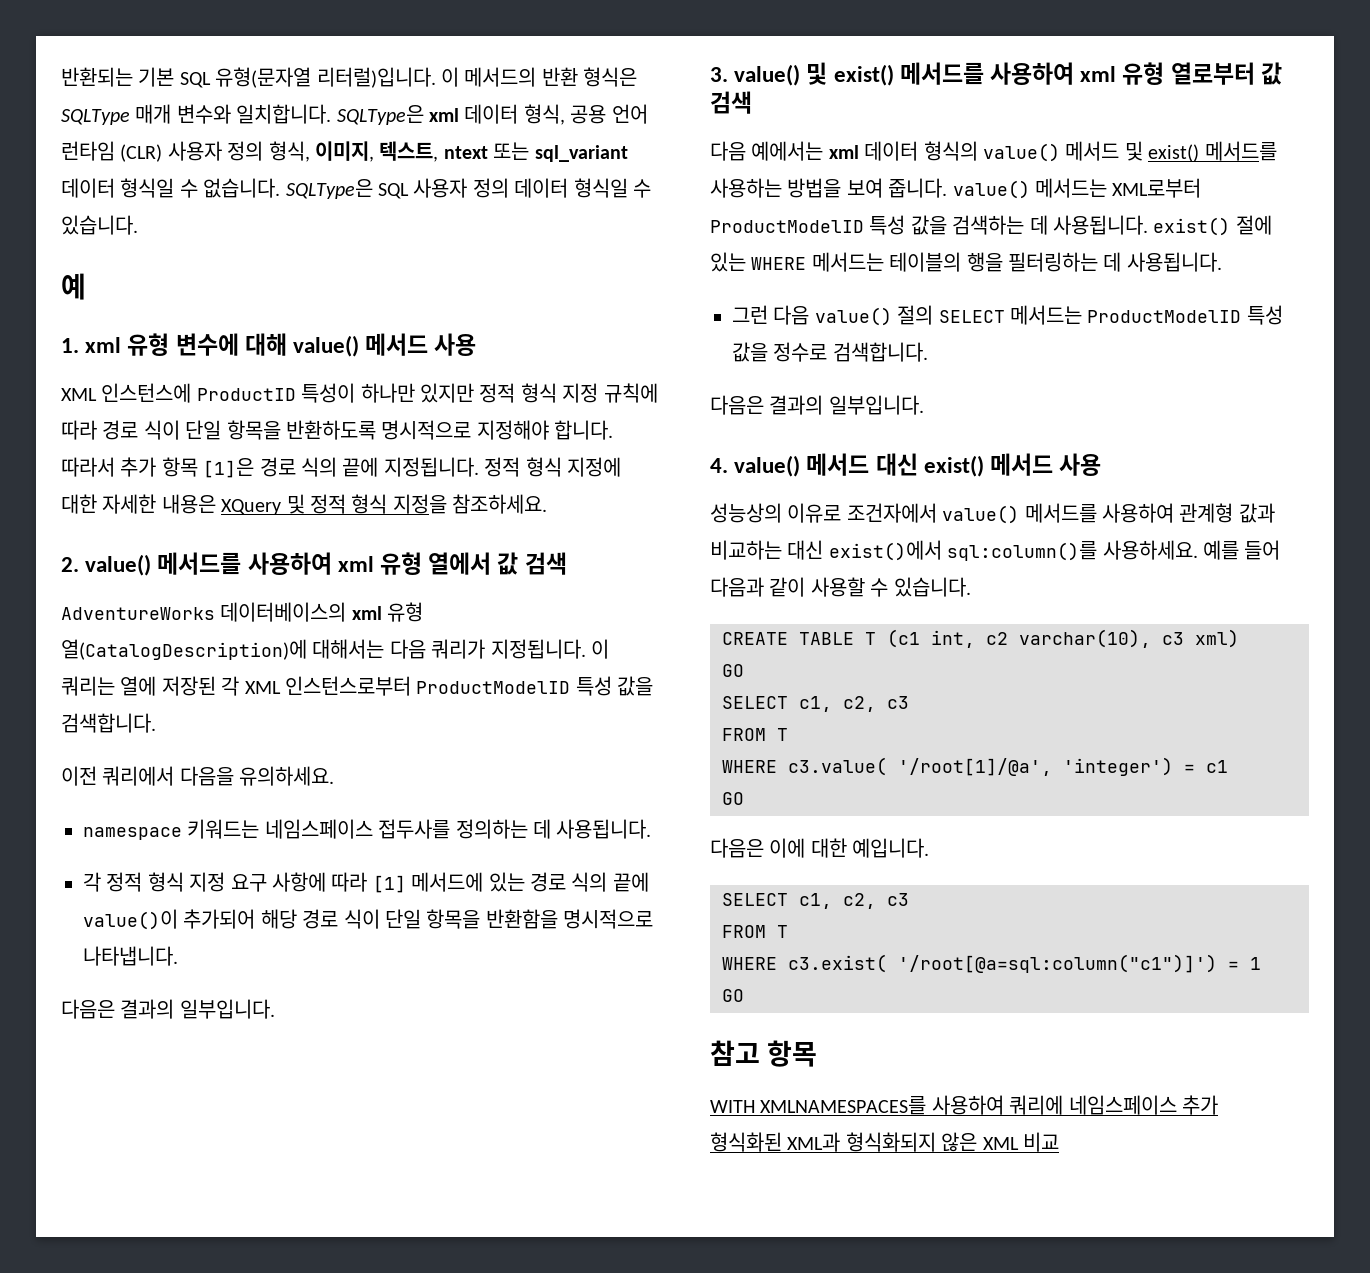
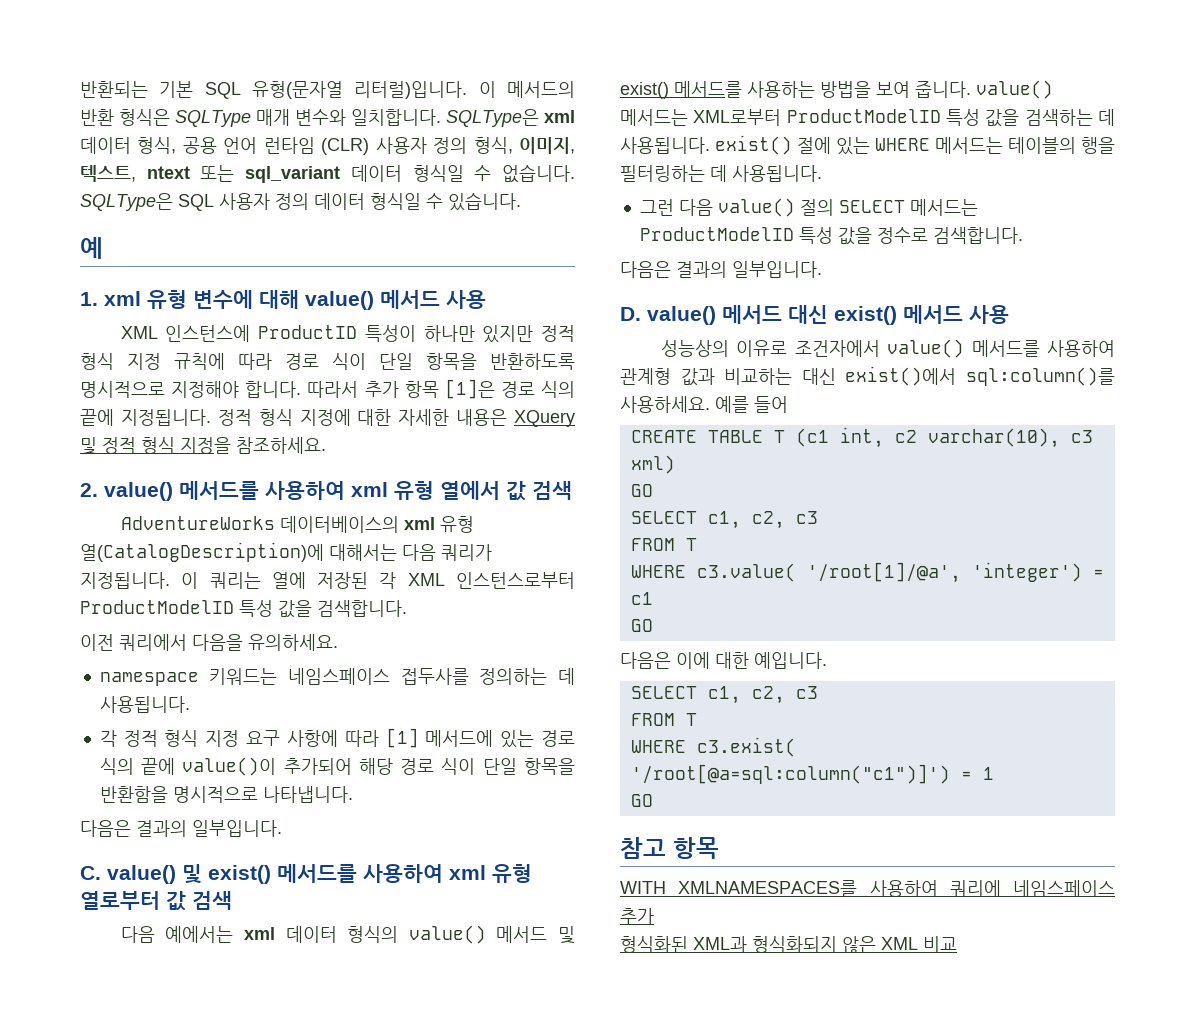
[710,67,728,82] 3. -> [80,866,101,880] C.
[710,458,728,473] 4. -> [620,307,641,321] D.
[710,577,971,597] 다음과 같이 사용할 수 있습니다. -> (788, 404) none

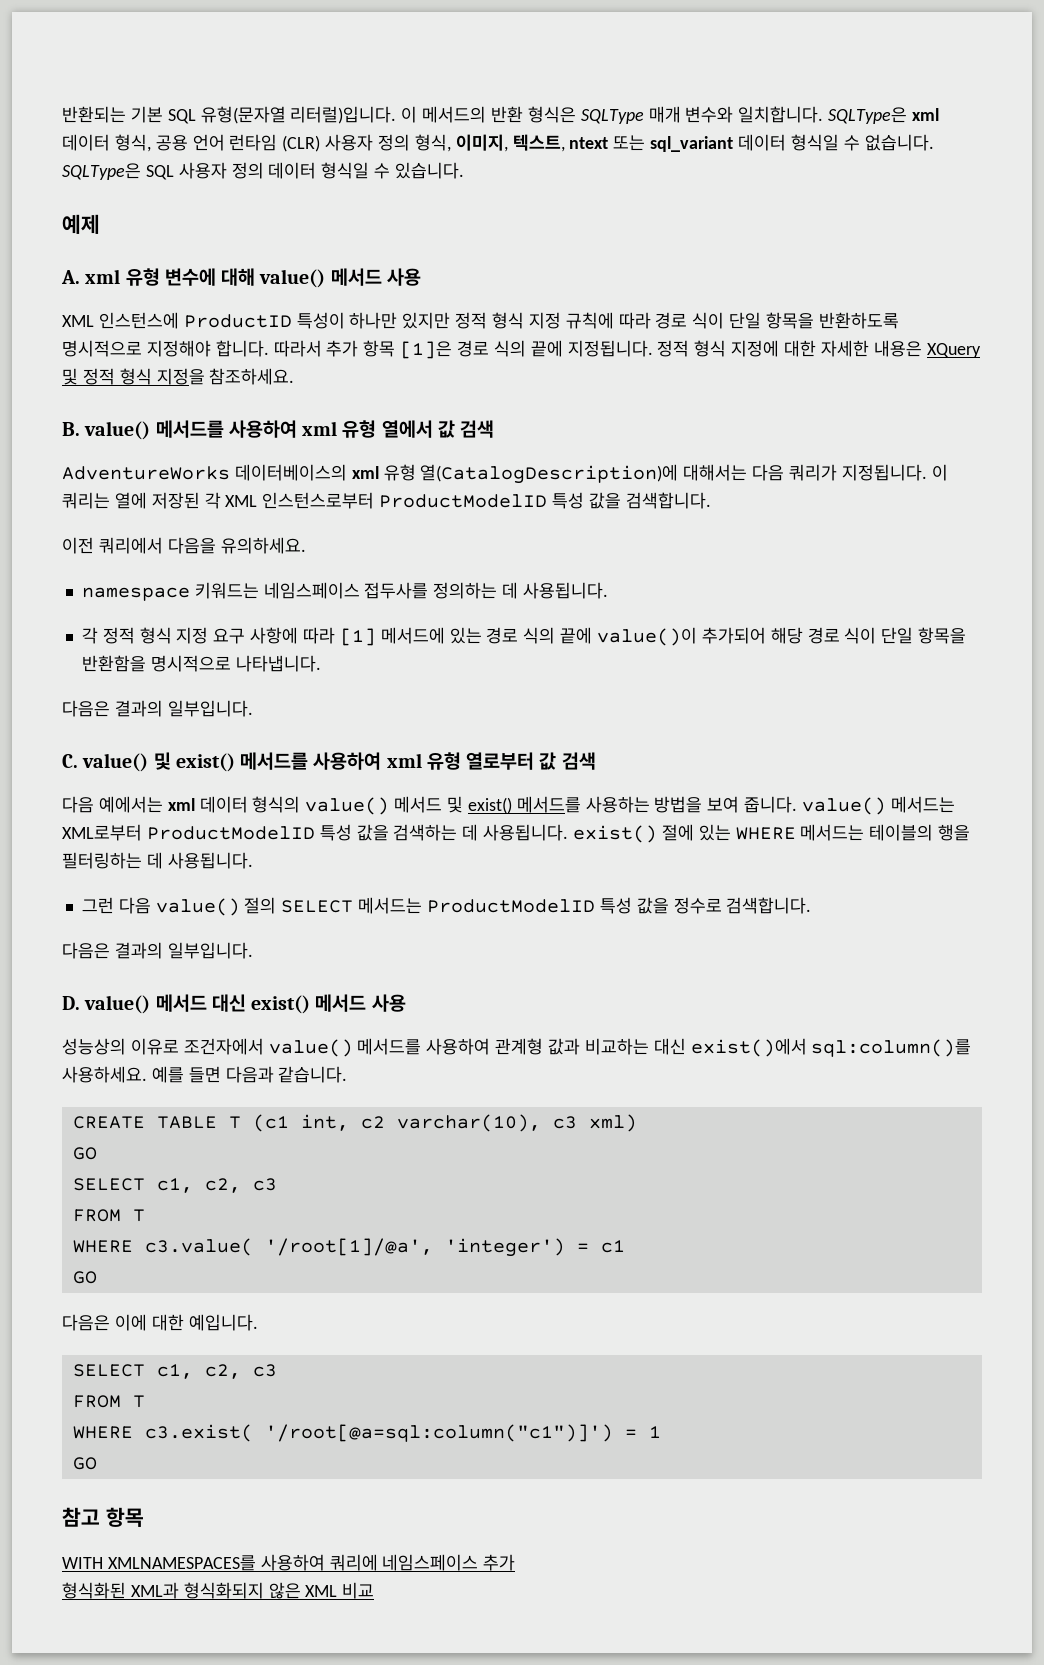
[80,237,103,259] [80,292,98,306] 예 // 1. -> [62,214,100,234] [61,270,80,284] 예제 // A.
[80,483,98,497] 2. -> [62,422,80,436] B.
[754,396,788,413] 들어 -> [188,1066,348,1083] 들면 다음과 같습니다.

